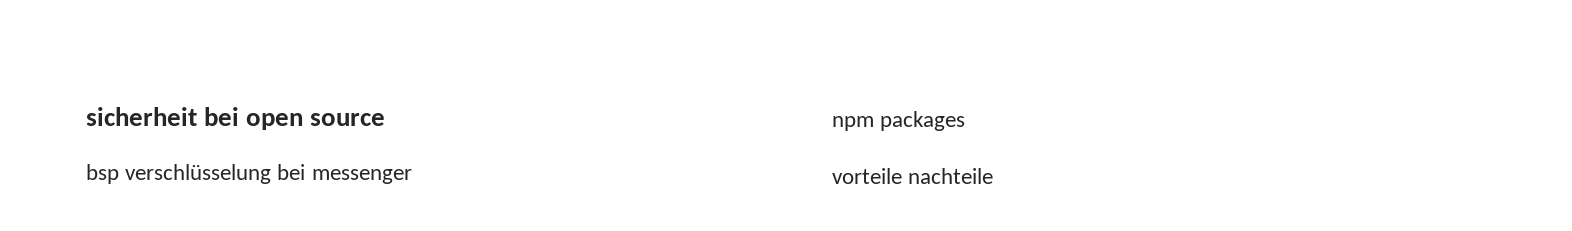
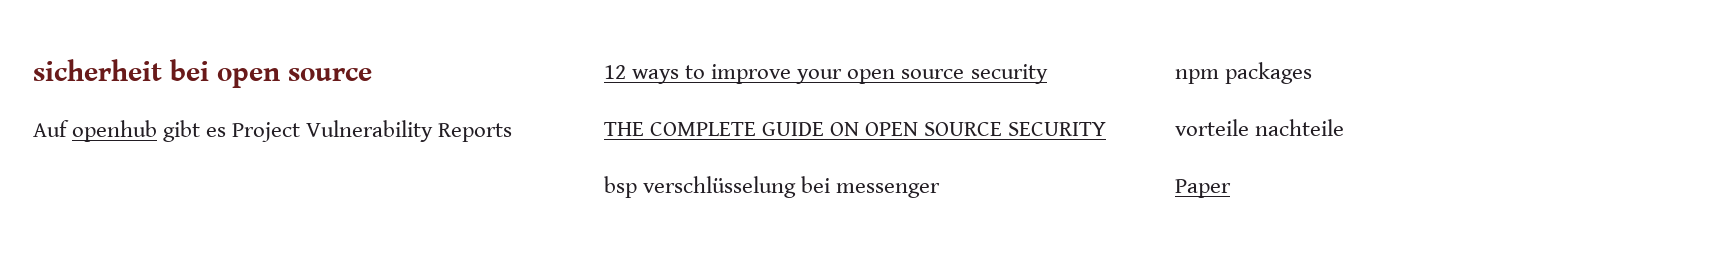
(386, 119) none -> [33,120,513,142] [604,64,1048,84] [604,122,1107,136] // Auf openhub gibt es Project Vulnerability Reports // 12 ways to improve your open source security // THE COMPLETE GUIDE ON OPEN SOURCE SECURITY
(994, 176) none -> [1175,179,1231,198] // Paper

